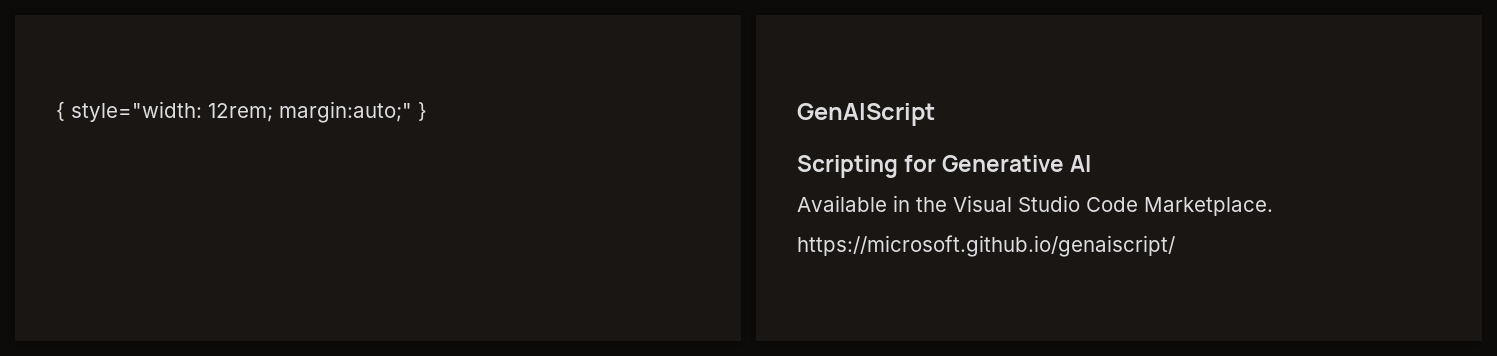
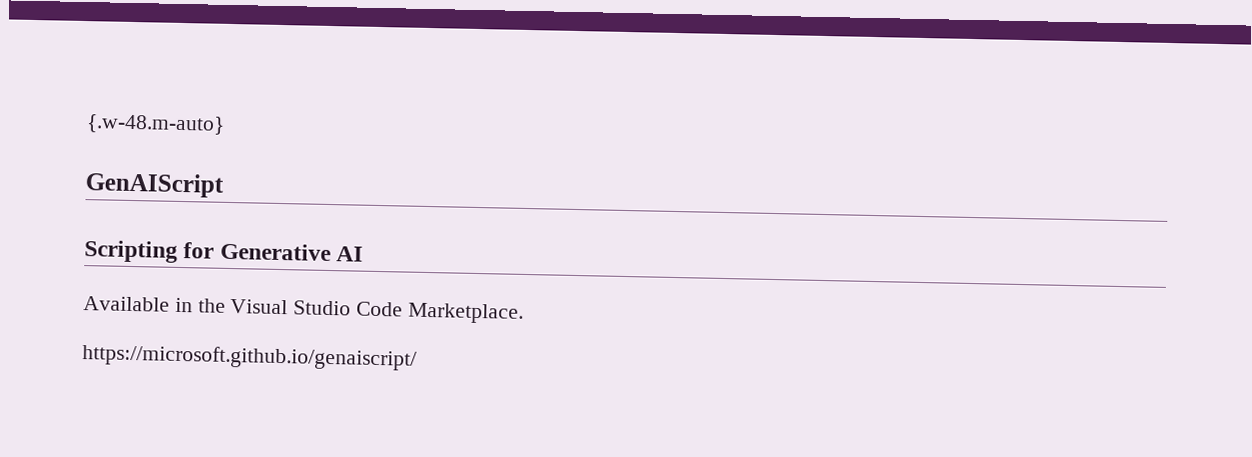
[56,101,427,123] { style="width: 12rem; margin:auto;" } -> [86,114,225,135] {.w-48.m-auto}

